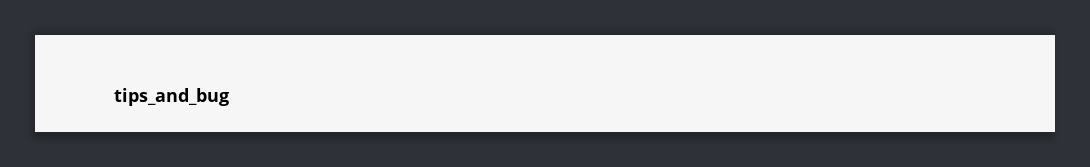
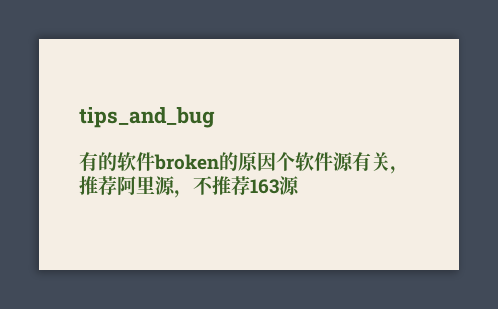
(229, 97) none -> [79,152,409,174] [79,176,300,198] // 有的软件broken的原因个软件源有关，推荐阿里源，不推荐163源

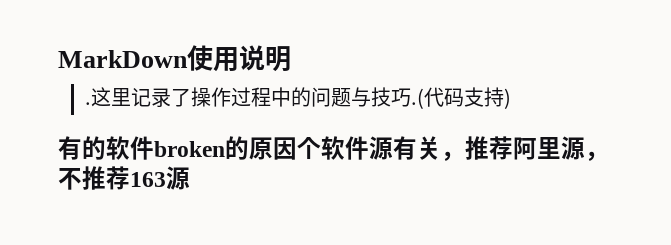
[79,107,215,128] tips_and_bug -> [58,45,291,72] [85,87,512,109] MarkDown使用说明 // .这里记录了操作过程中的问题与技巧.(代码支持)

